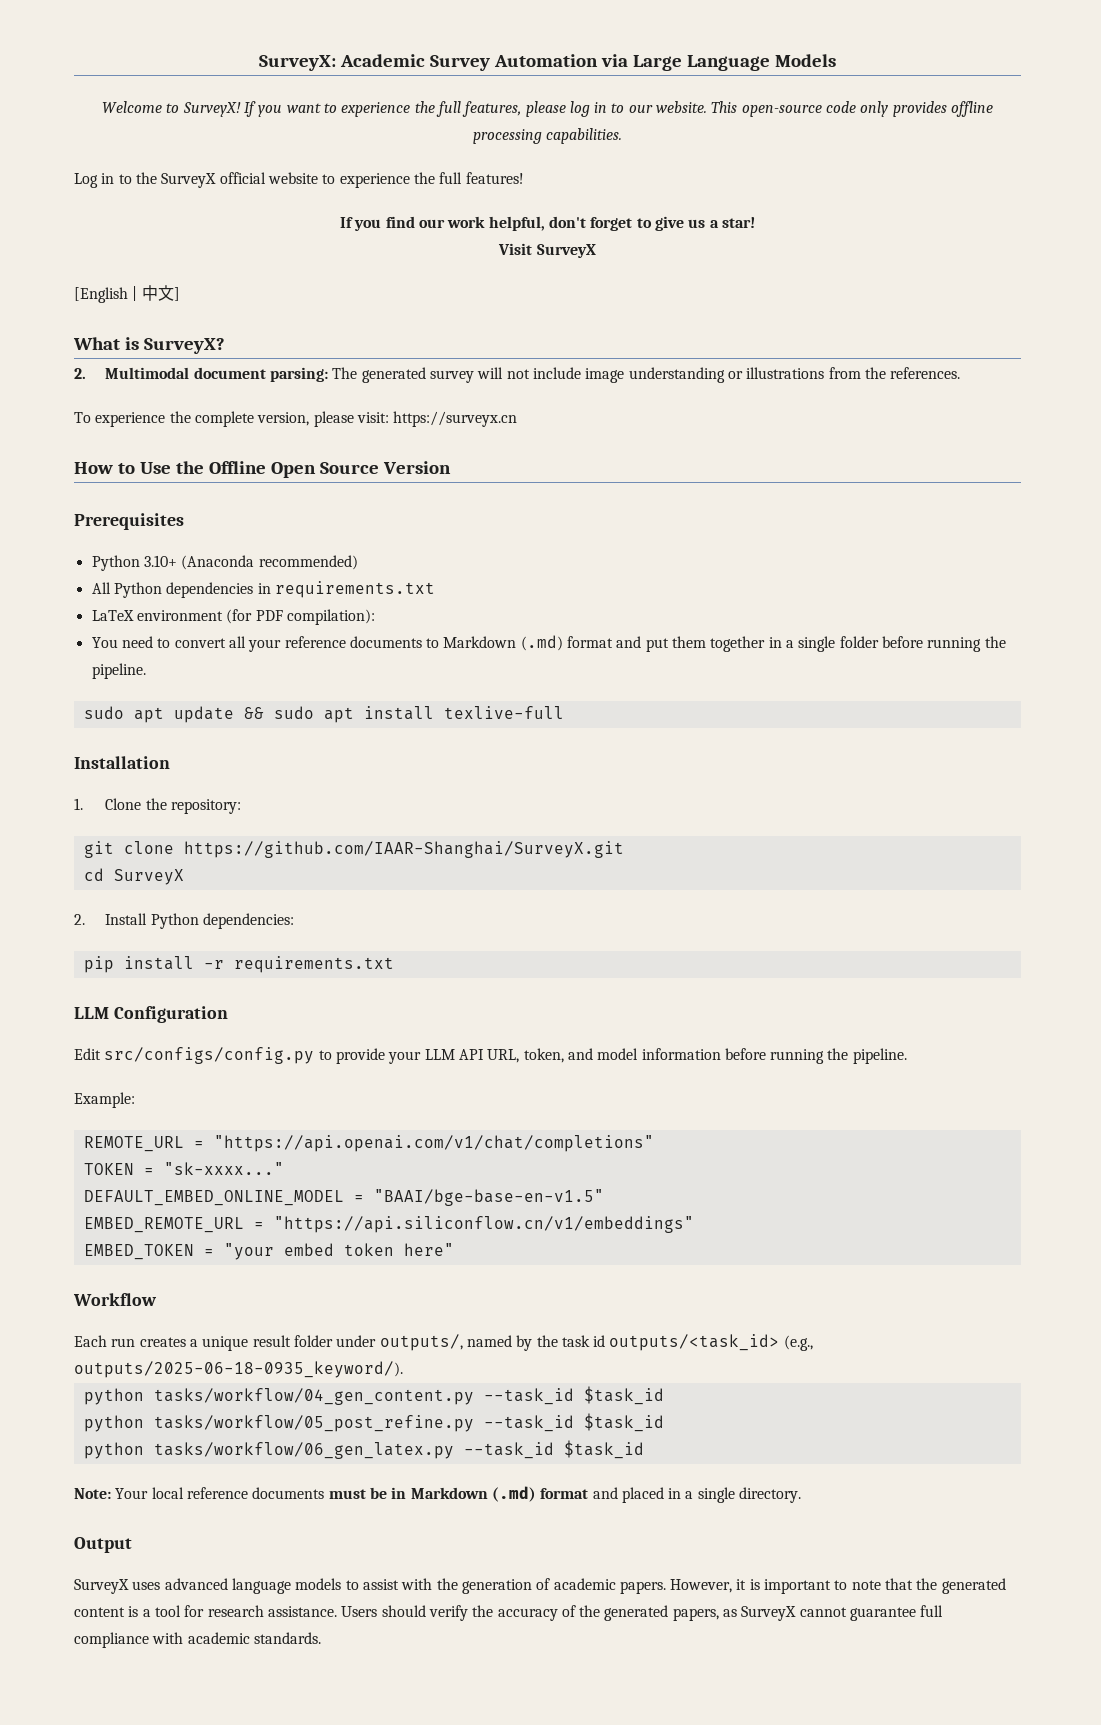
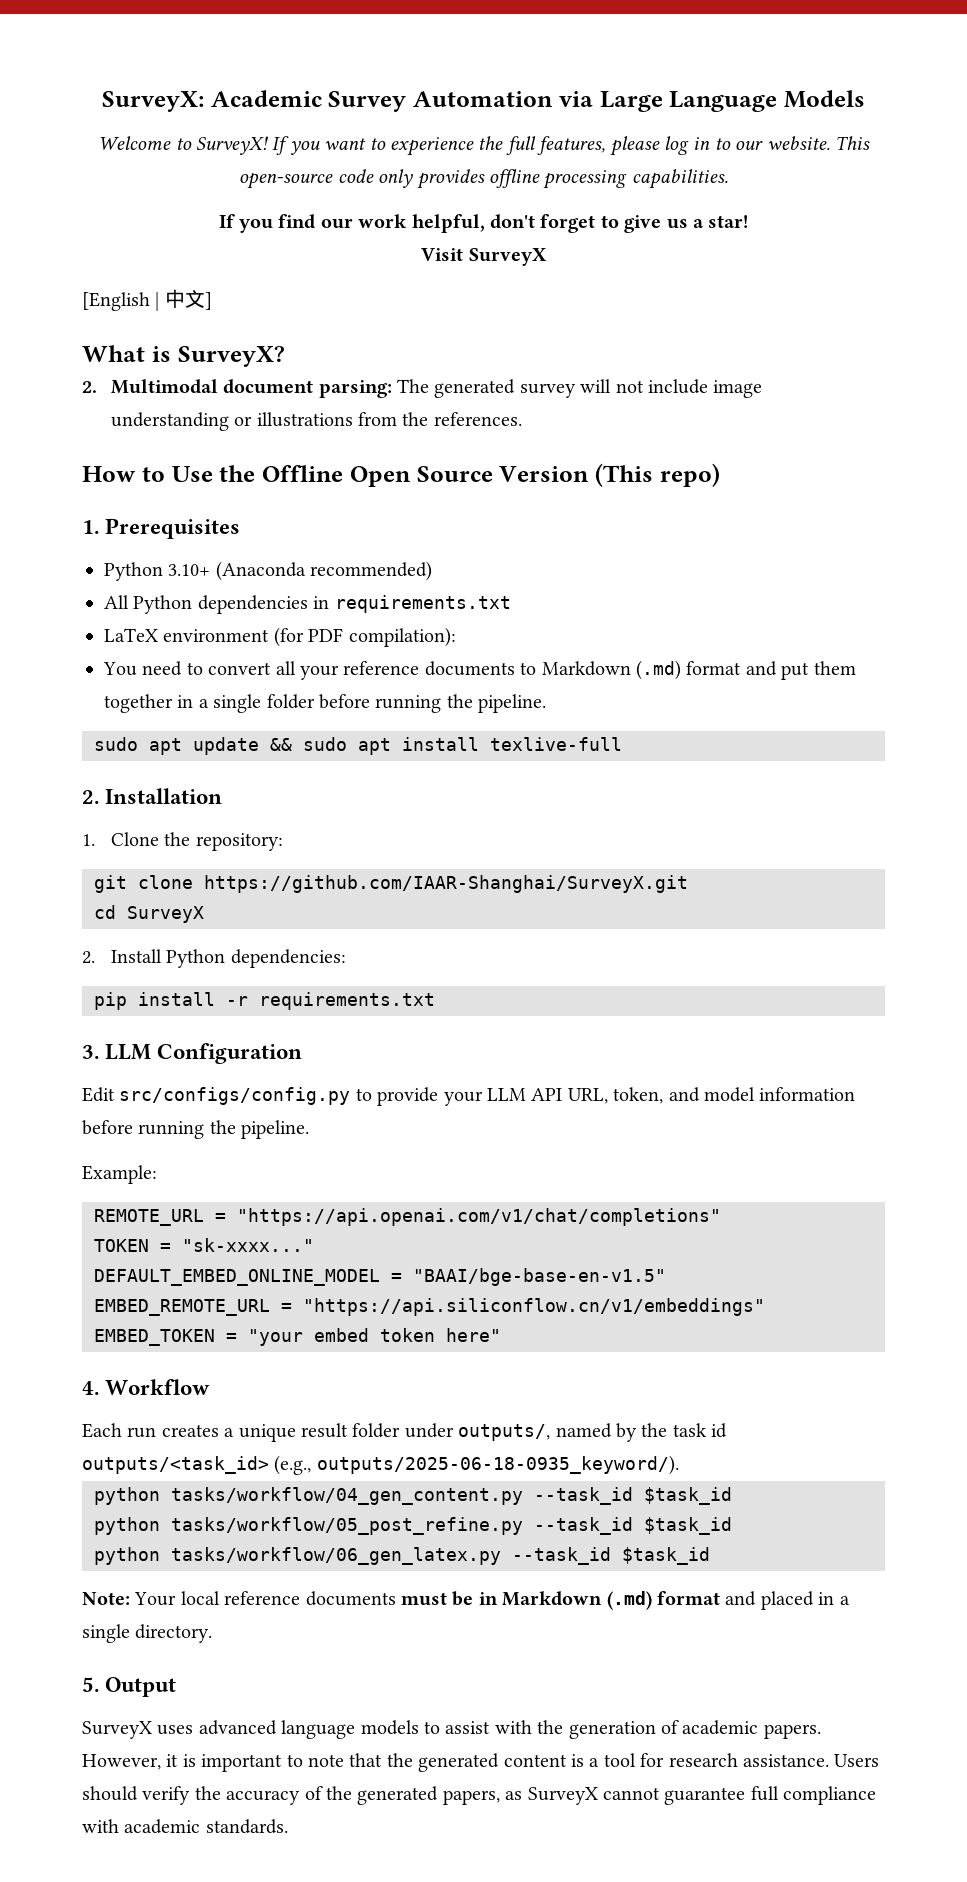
[74,172,524,188] // Log in to the SurveyX official website to experience the full features! -> (728, 179) none
[74,411,518,427] // To experience the complete version, please visit: https://surveyx.cn -> (522, 419) none
(451, 467) // -> [595,463,720,487] [82,520,99,534] (This repo) // 1.
(564, 712) none -> [82,790,99,804] 2.
(394, 964) none -> [82,1045,99,1059] 3.
(454, 1249) none -> [82,1381,99,1395] 4.
(802, 1495) none -> [82,1677,99,1692] 5.

